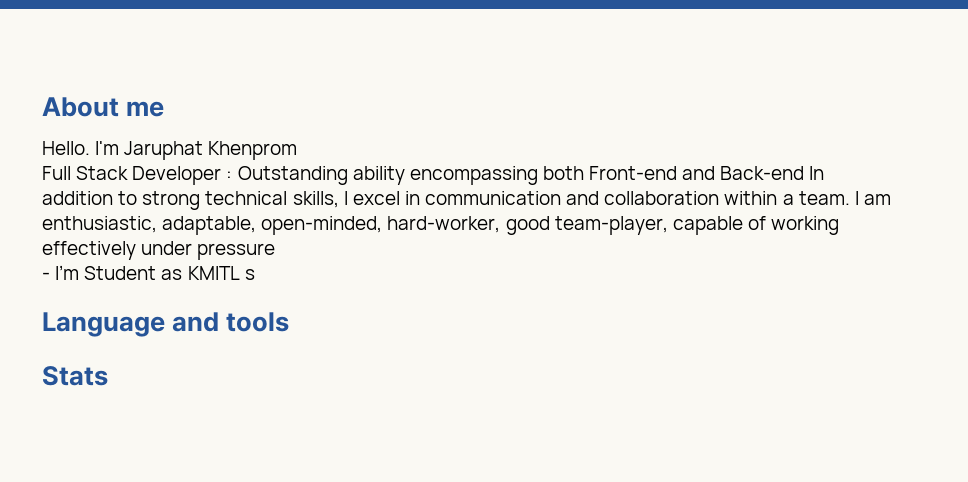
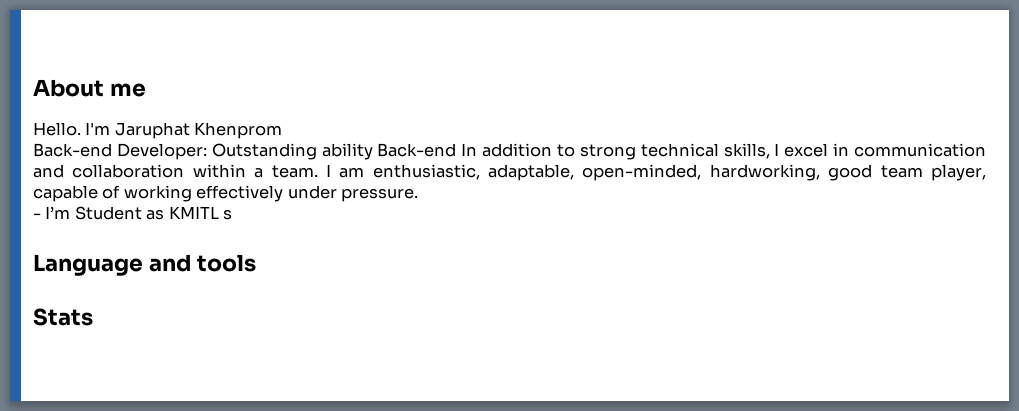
[42,166,716,185] Full Stack Developer : Outstanding ability encompassing both Front-end and -> [33,143,373,160] Back-end Developer: Outstanding ability
[387,216,668,235] hard-worker, good team-player, -> [709,164,986,181] hardworking, good team player,
[197,243,276,260] pressure -> [341,188,419,202] pressure.

